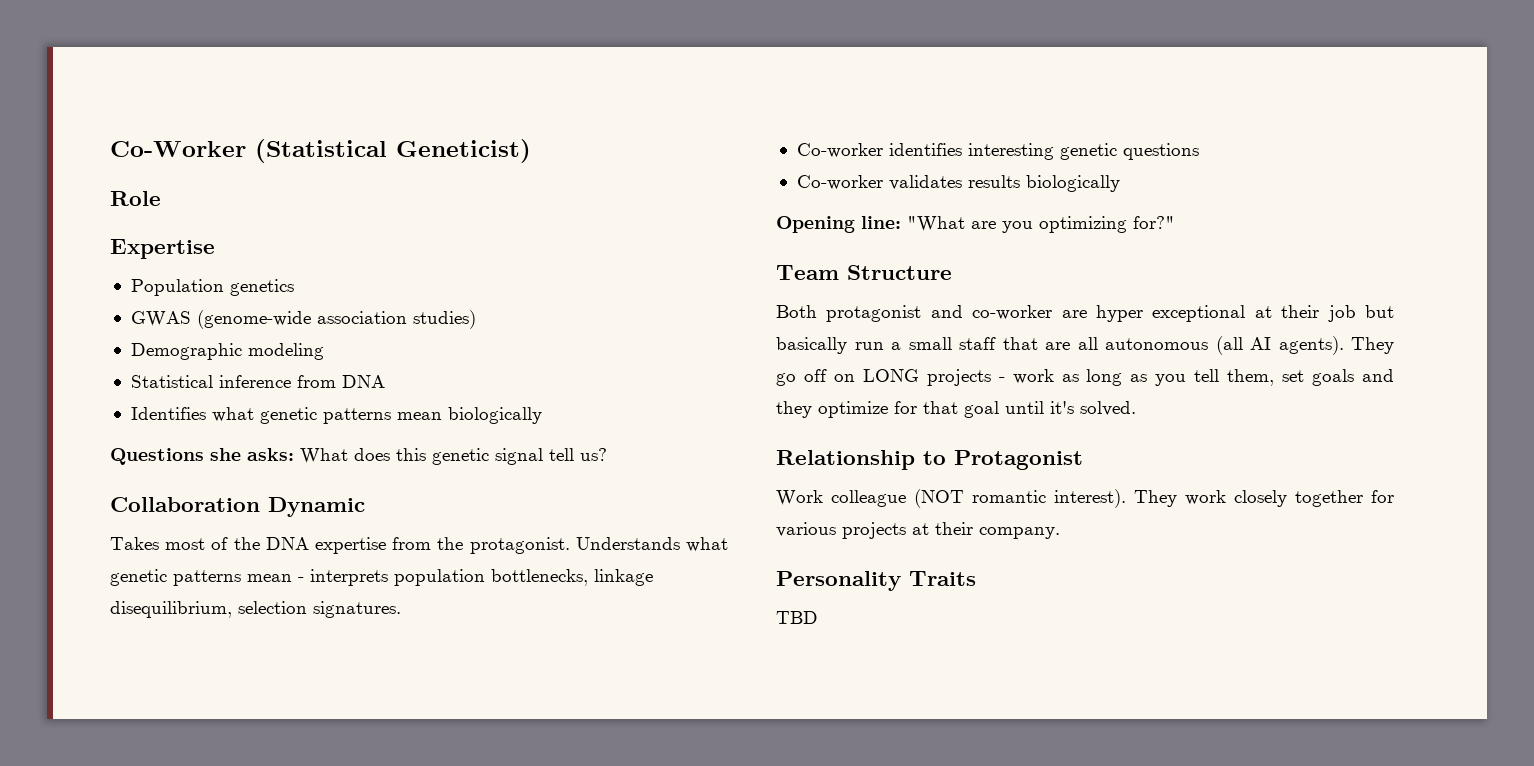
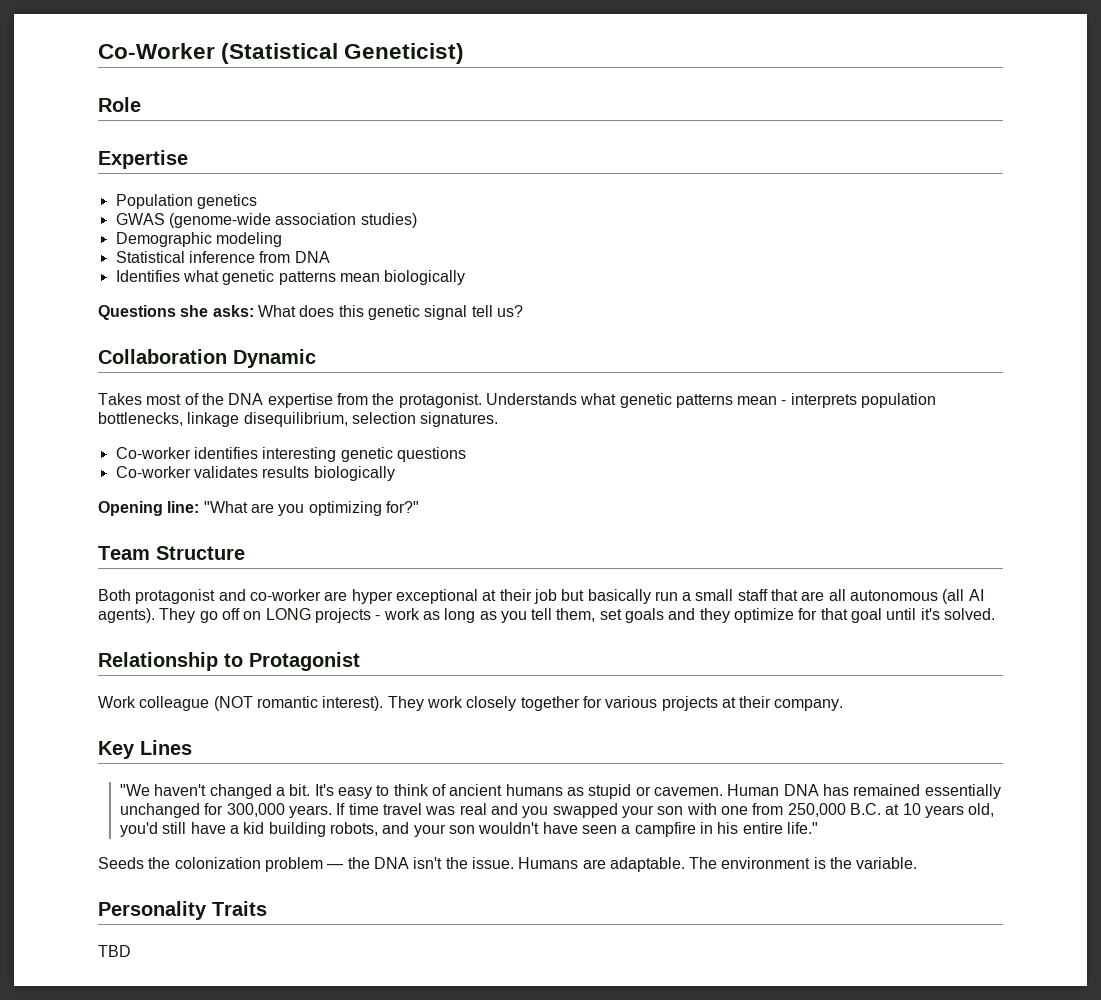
(1060, 533) none -> [98,740,192,759] [120,784,1001,799] [120,803,995,818] [120,822,818,837] [98,857,918,872] // Key Lines // "We haven't changed a bit. It's easy to think of ancient humans as stupid or cavemen. Human DNA has remained essentially unchanged for 300,000 years. If time travel was real and you swapped your son with one from 250,000 B.C. at 10 years old, you'd still have a kid building robots, and your son wouldn't have seen a campfire in his entire life." // Seeds the colonization problem — the DNA isn't the issue. Humans are adaptable. The environment is the variable.

